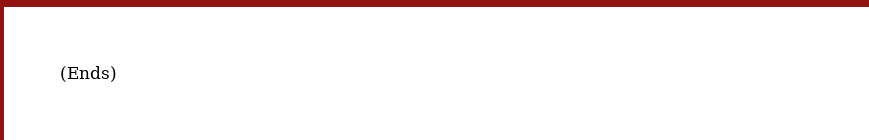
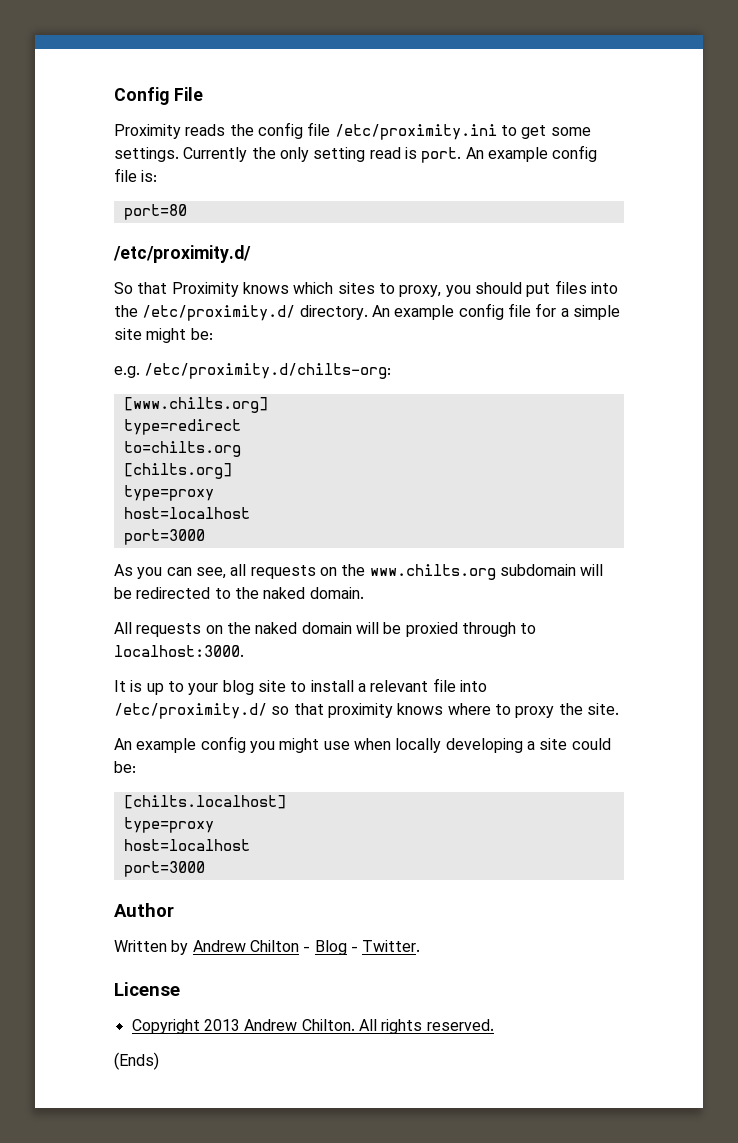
(60, 74) none -> [114,87,203,105] [114,122,591,140] [114,145,598,163] [114,168,158,182] [123,204,187,220] [113,245,251,263] [114,280,618,297] [114,303,620,321] [114,328,213,343] [114,363,392,379] [123,397,268,413] [123,419,241,435] [123,441,241,457] [123,463,232,479] [123,485,214,501] [123,507,250,519] [123,529,205,545] [114,564,604,580] [114,587,364,599] [114,622,537,637] [114,645,244,657] [114,678,487,695] [114,703,619,719] [114,736,611,753] [114,761,136,773] [123,795,286,809] [123,817,214,833] [123,839,250,851] [123,861,205,877] [114,903,174,917] [114,940,421,955] [114,982,180,996] [131,1019,494,1034] Config File // Proximity reads the config file /etc/proximity.ini to get some settings. Currently the only setting read is port. An example config file is: // port=80 // /etc/proximity.d/ // So that Proximity knows which sites to proxy, you should put files into the /etc/proximity.d/ directory. An example config file for a simple site might be: // e.g. /etc/proximity.d/chilts-org: // [www.chilts.org] // type=redirect // to=chilts.org // [chilts.org] // type=proxy // host=localhost // port=3000 // As you can see, all requests on the www.chilts.org subdomain will be redirected to the naked domain. // All requests on the naked domain will be proxied through to localhost:3000. // It is up to your blog site to install a relevant file into /etc/proximity.d/ so that proximity knows where to proxy the site. // An example config you might use when locally developing a site could be: // [chilts.localhost] // type=proxy // host=localhost // port=3000 // Author // Written by Andrew Chilton - Blog - Twitter. // License // Copyright 2013 Andrew Chilton. All rights reserved. //

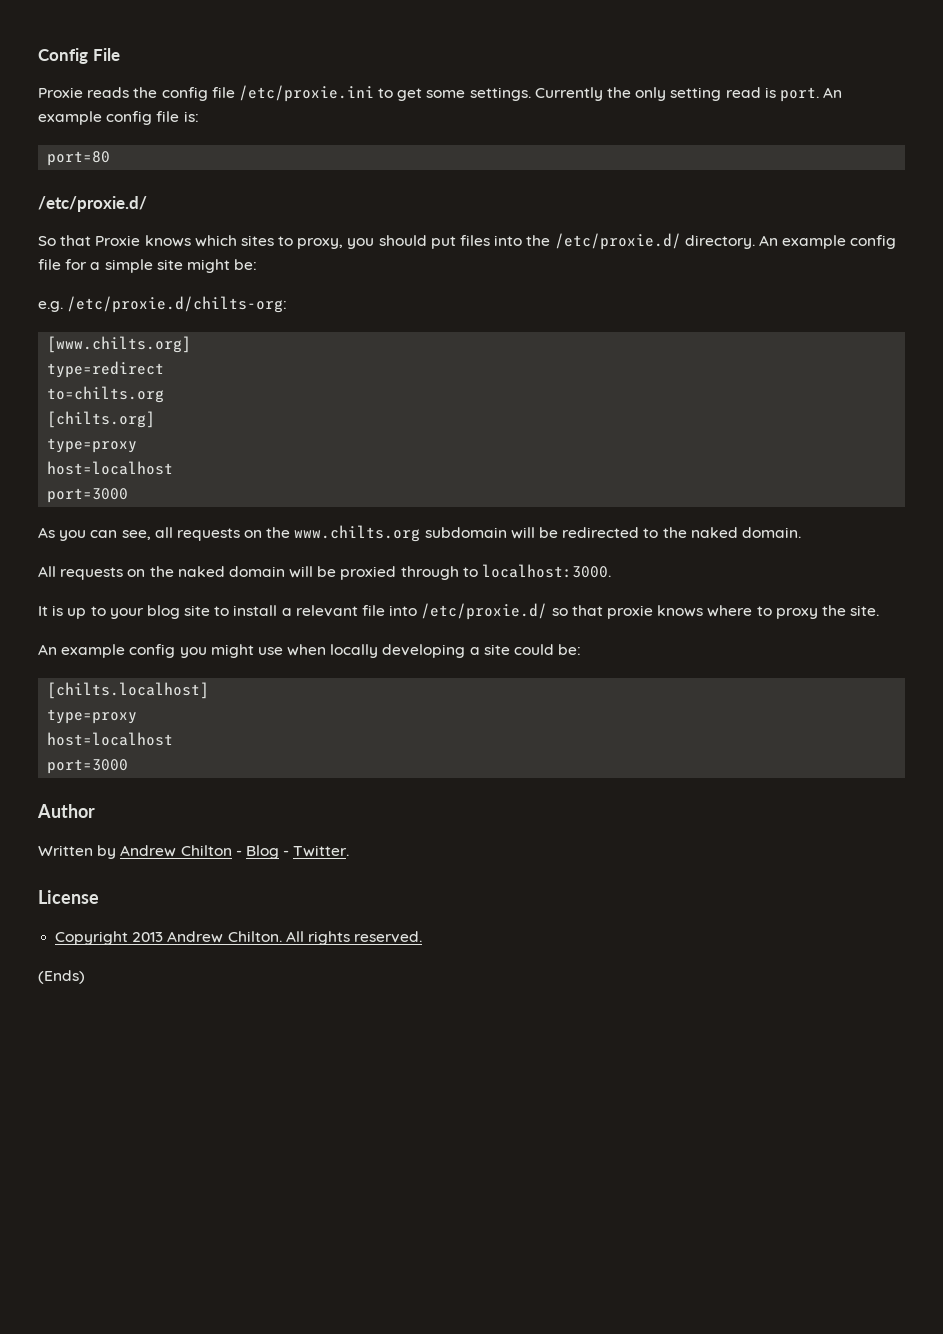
[114,124,181,139] Proximity -> [38,87,83,98] Proxie
[334,124,497,140] /etc/proximity.ini -> [238,85,374,102] /etc/proxie.ini
[113,245,251,263] /etc/proximity.d/ -> [38,196,147,212] /etc/proxie.d/
[171,282,239,297] Proximity -> [95,235,141,246] Proxie
[142,305,296,321] /etc/proximity.d/ -> [554,233,681,250] /etc/proxie.d/
[144,363,392,379] /etc/proximity.d/chilts-org: -> [67,296,288,313] /etc/proxie.d/chilts-org:
[114,703,267,719] /etc/proximity.d/ -> [421,603,548,620] /etc/proxie.d/
[327,703,393,718] proximity -> [606,605,653,619] proxie

